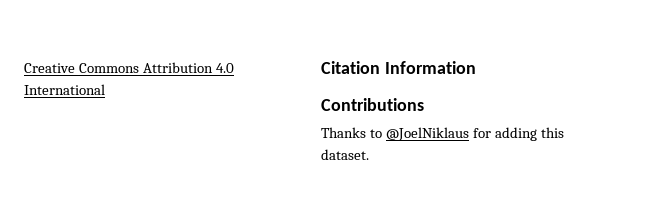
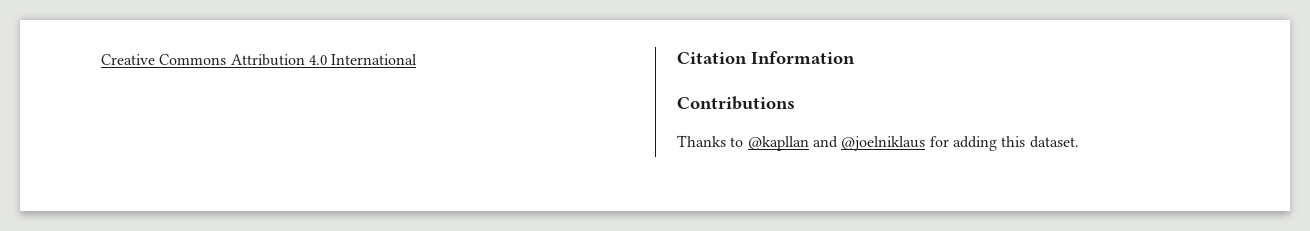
[385,127,469,141] @JoelNiklaus -> [747,136,926,151] @kapllan and @joelniklaus

